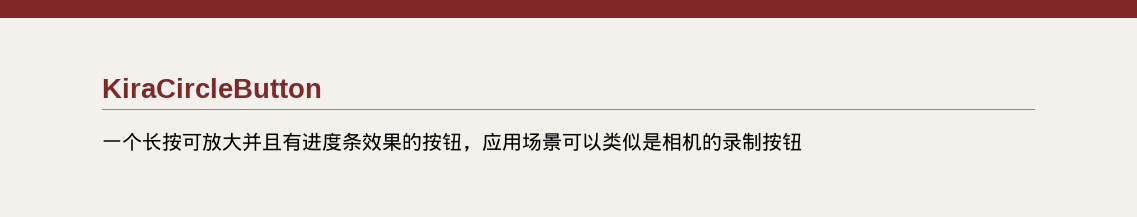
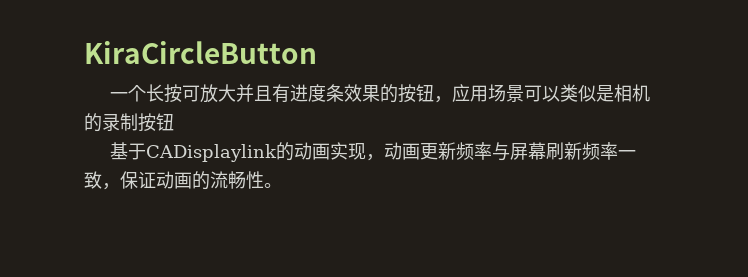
(802, 141) none -> [110,142,637,162] [84,171,282,190] // 基于CADisplaylink的动画实现，动画更新频率与屏幕刷新频率一致，保证动画的流畅性。

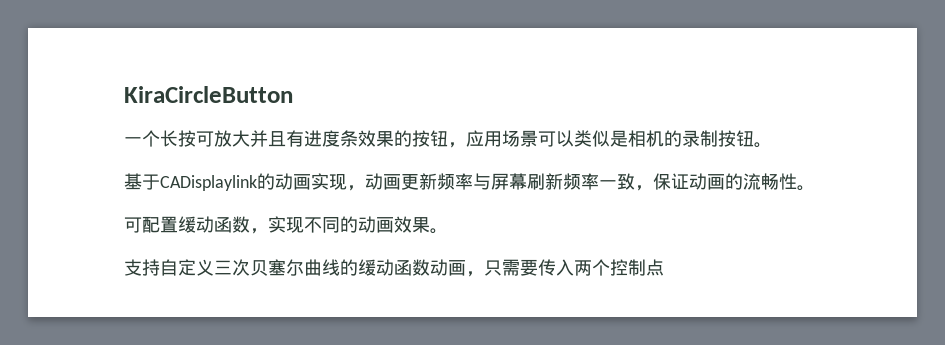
(174, 122) none -> [754,142,772,148] 。
(282, 185) none -> [124,216,448,234] [124,259,664,277] // 可配置缓动函数，实现不同的动画效果。 // 支持自定义三次贝塞尔曲线的缓动函数动画，只需要传入两个控制点

